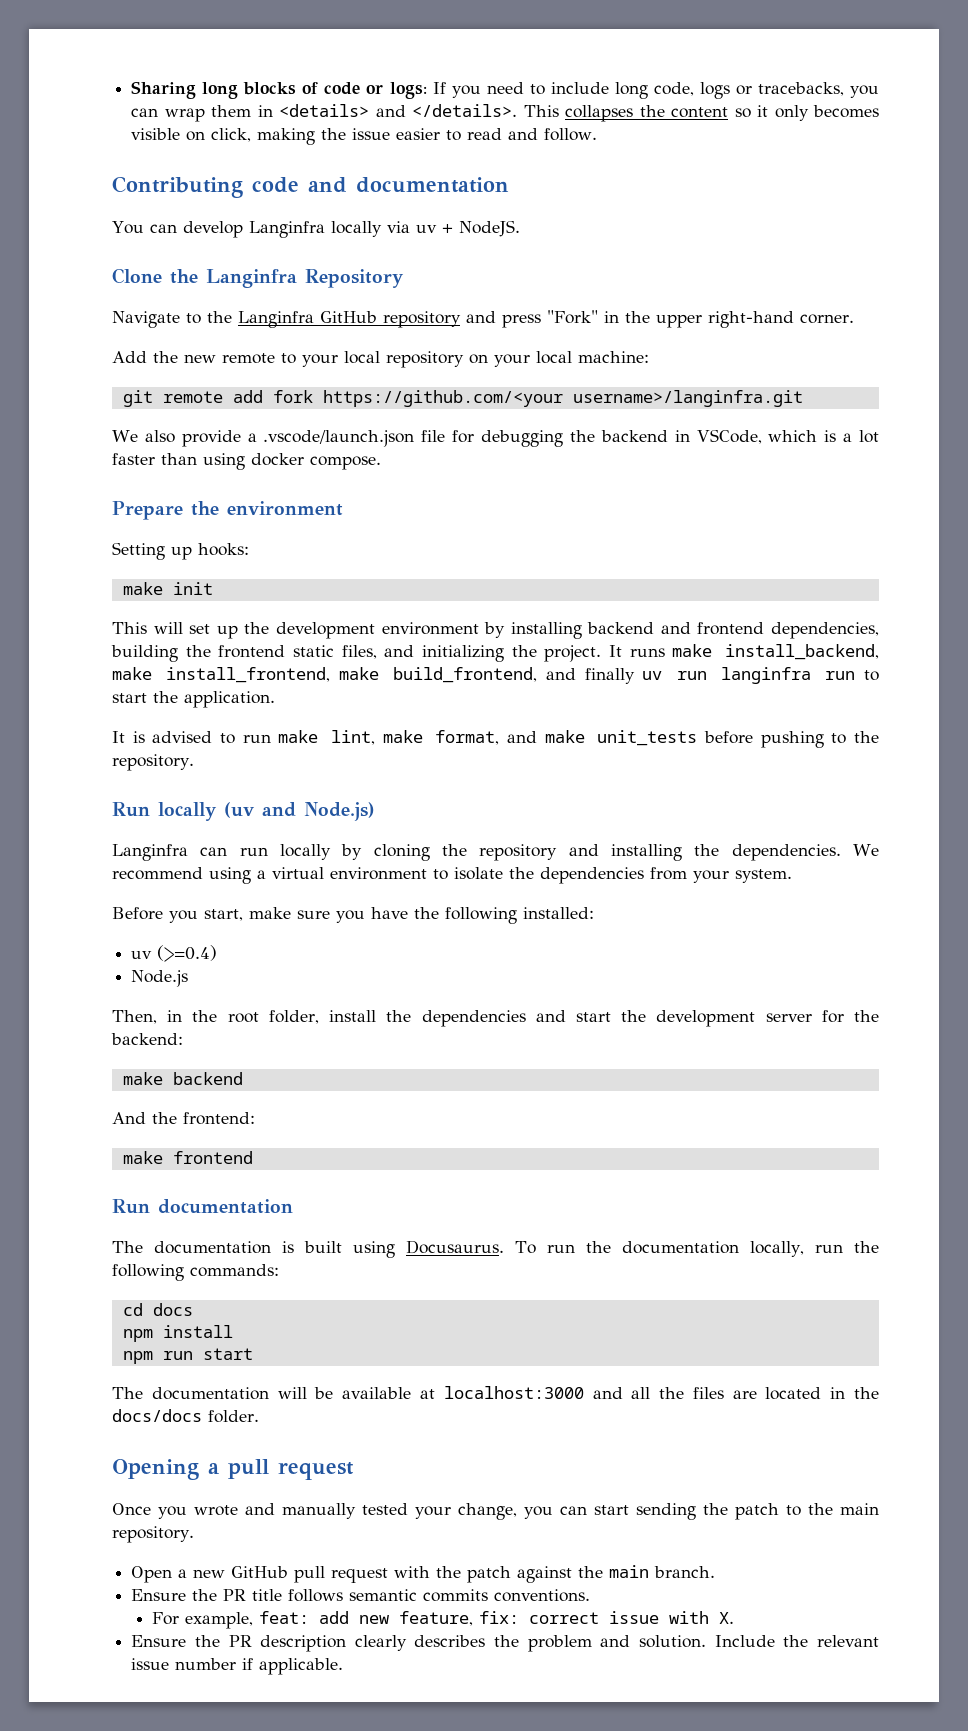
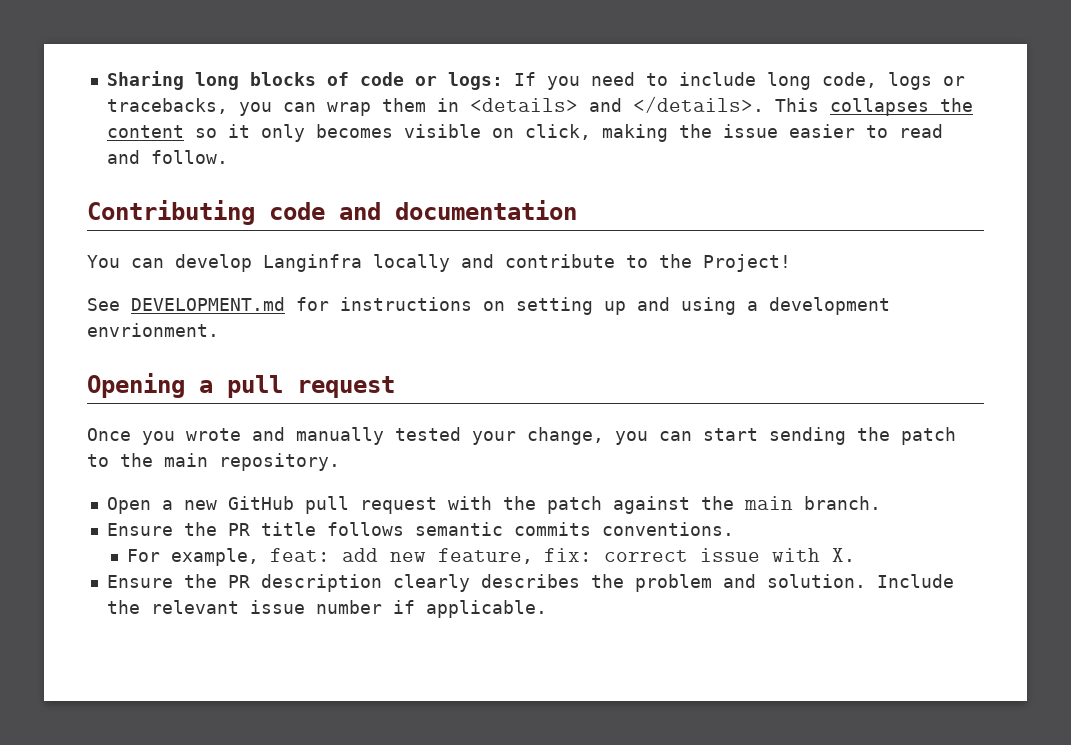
[386,220,520,237] [112,268,404,288] [112,310,854,328] [112,351,649,368] [122,390,803,407] [112,429,879,447] [112,453,381,470] [112,501,343,520] [112,542,249,560] [122,582,213,595] [112,622,880,639] [111,644,879,662] [112,667,879,684] [112,691,275,708] [112,730,879,748] [112,754,194,771] [112,802,375,821] [112,844,880,861] [112,867,792,884] [112,907,594,924] [131,945,218,962] [131,970,189,987] [112,1010,879,1027] [111,1033,183,1045] [122,1072,243,1085] [112,1112,255,1125] [122,1151,253,1164] [112,1199,293,1214] [112,1240,879,1258] [112,1264,279,1281] [122,1303,193,1316] [122,1325,233,1342] [122,1348,253,1364] [112,1386,880,1400] [112,1409,259,1423] via uv + NodeJS. // Clone the Langinfra Repository // Navigate to the Langinfra GitHub repository and press "Fork" in the upper right-hand corner. // Add the new remote to your local repository on your local machine: // git remote add fork https://github.com/<your username>/langinfra.git // We also provide a .vscode/launch.json file for debugging the backend in VSCode, which is a lot faster than using docker compose. // Prepare the environment // Setting up hooks: // make init // This will set up the development environment by installing backend and frontend dependencies, building the frontend static files, and initializing the project. It runs make install_backend, make install_frontend, make build_frontend, and finally uv run langinfra run to start the application. // It is advised to run make lint, make format, and make unit_tests before pushing to the repository. // Run locally (uv and Node.js) // Langinfra can run locally by cloning the repository and installing the dependencies. We recommend using a virtual environment to isolate the dependencies from your system. // Before you start, make sure you have the following installed: // uv (>=0.4) // Node.js // Then, in the root folder, install the dependencies and start the development server for the backend: // make backend // And the frontend: // make frontend // Run documentation // The documentation is built using Docusaurus. To run the documentation locally, run the following commands: // cd docs // npm install // npm run start // The documentation will be available at localhost:3000 and all the files are located in the docs/docs folder. -> [461,254,791,272] [87,297,890,315] [87,323,219,337] and contribute to the Project! // See DEVELOPMENT.md for instructions on setting up and using a development envrionment.

